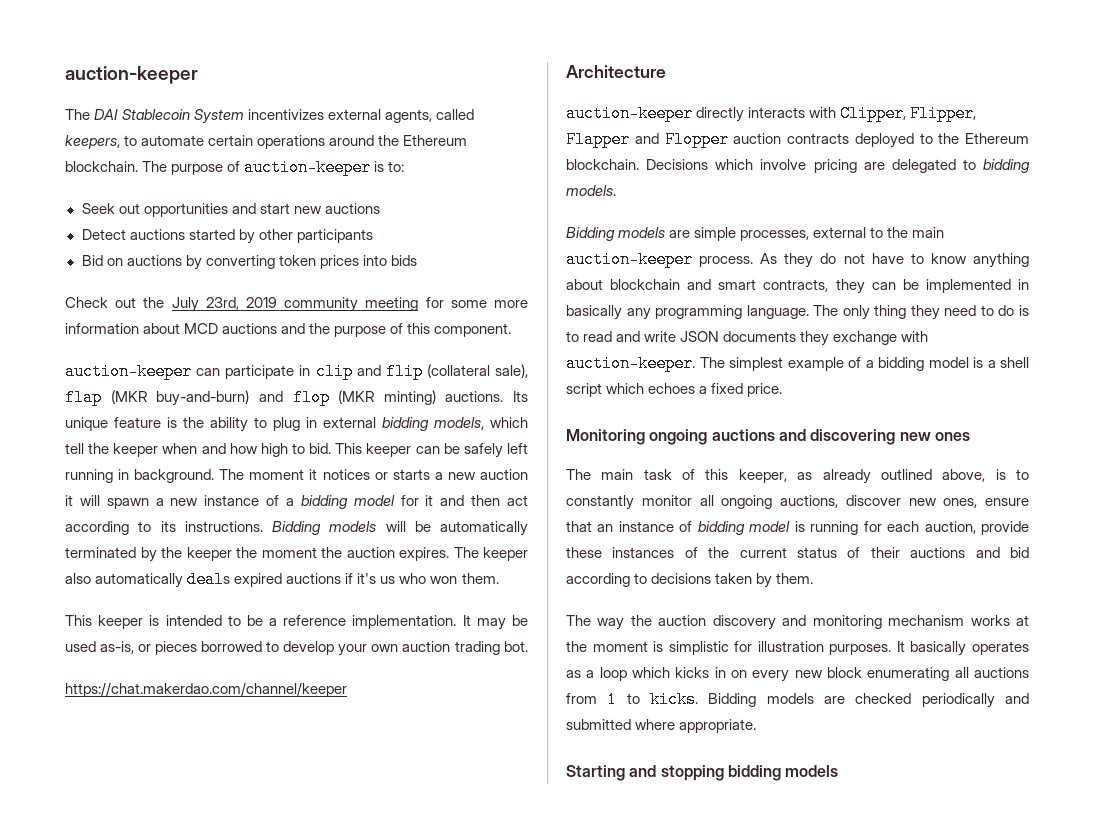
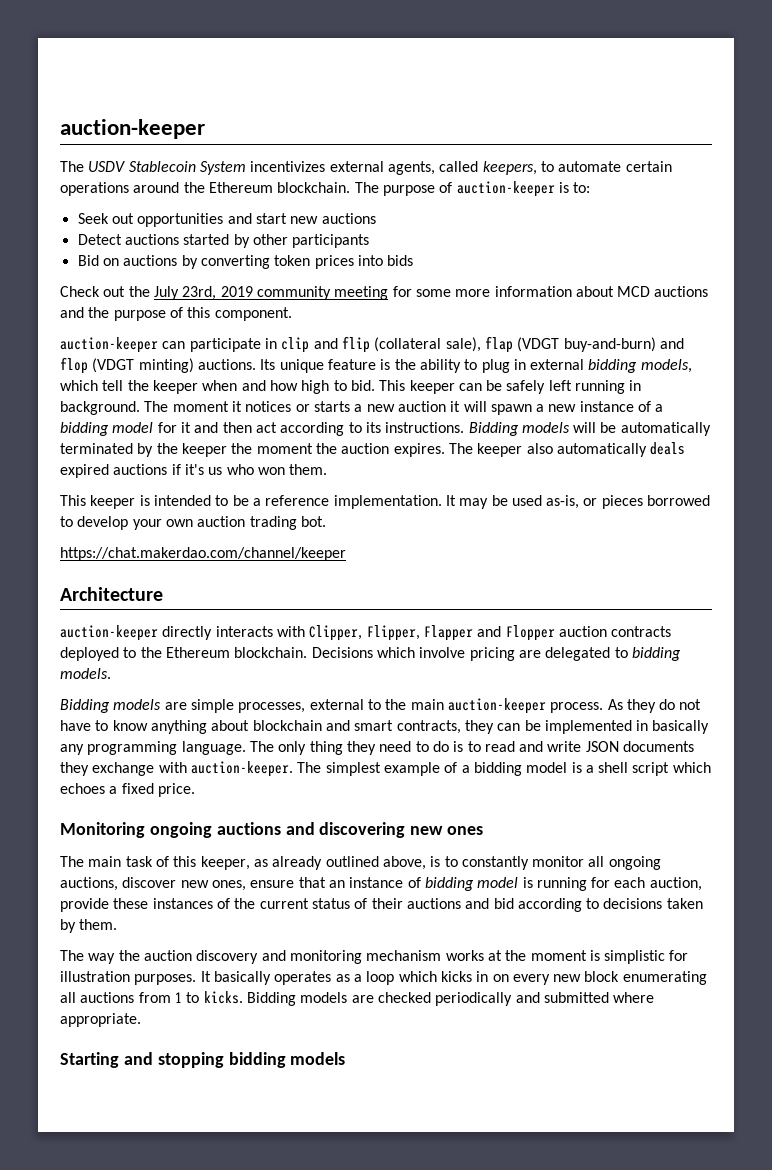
[94,109,119,120] DAI -> [88,161,126,172] USDV
[110,390,147,404] (MKR -> [517,337,560,352] (VDGT
[338,390,375,404] (MKR -> [92,358,135,373] (VDGT

